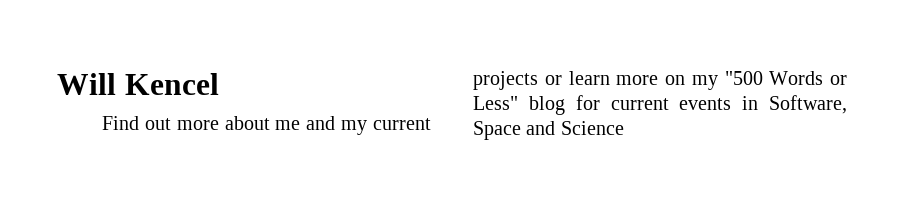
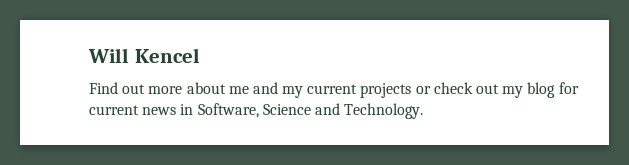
[568,71,847,90] [473,96,518,110] learn more on my "500 Words or Less" -> [433,82,524,98] check out my
[679,98,732,110] events -> [142,107,177,115] news
[473,121,624,140] Space and Science -> [262,103,424,119] Science and Technology.

